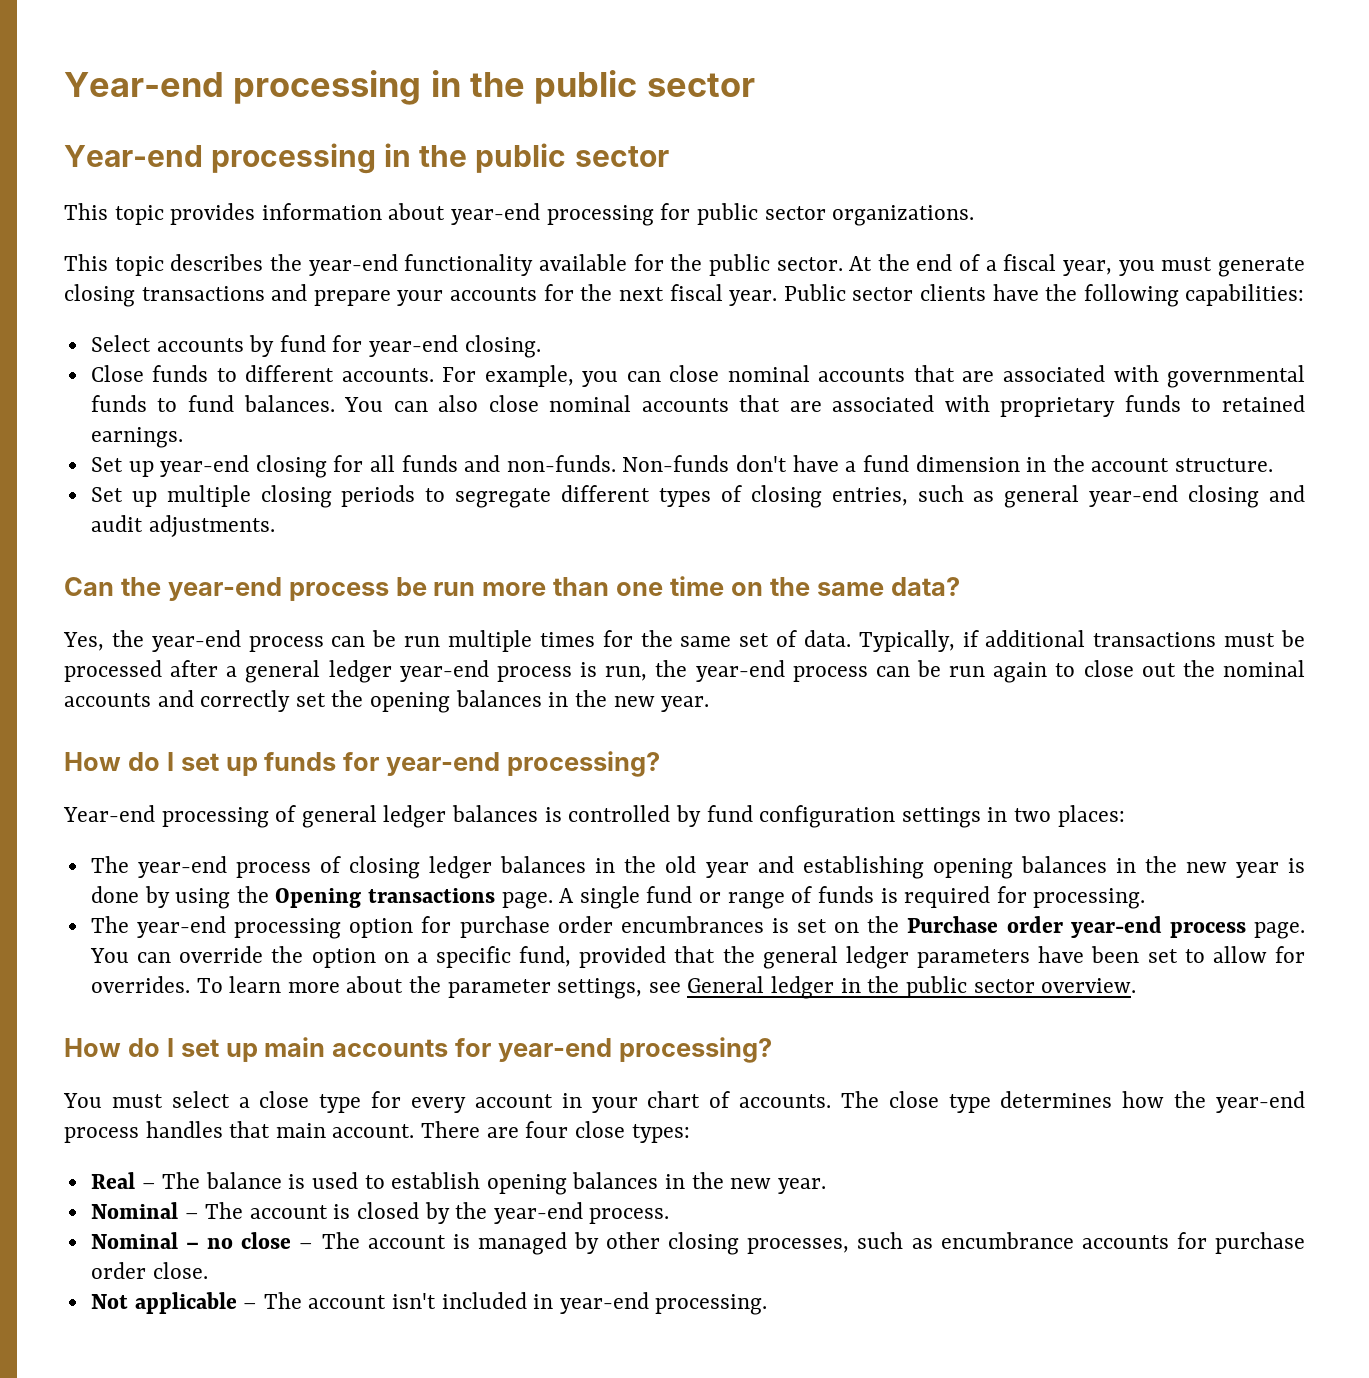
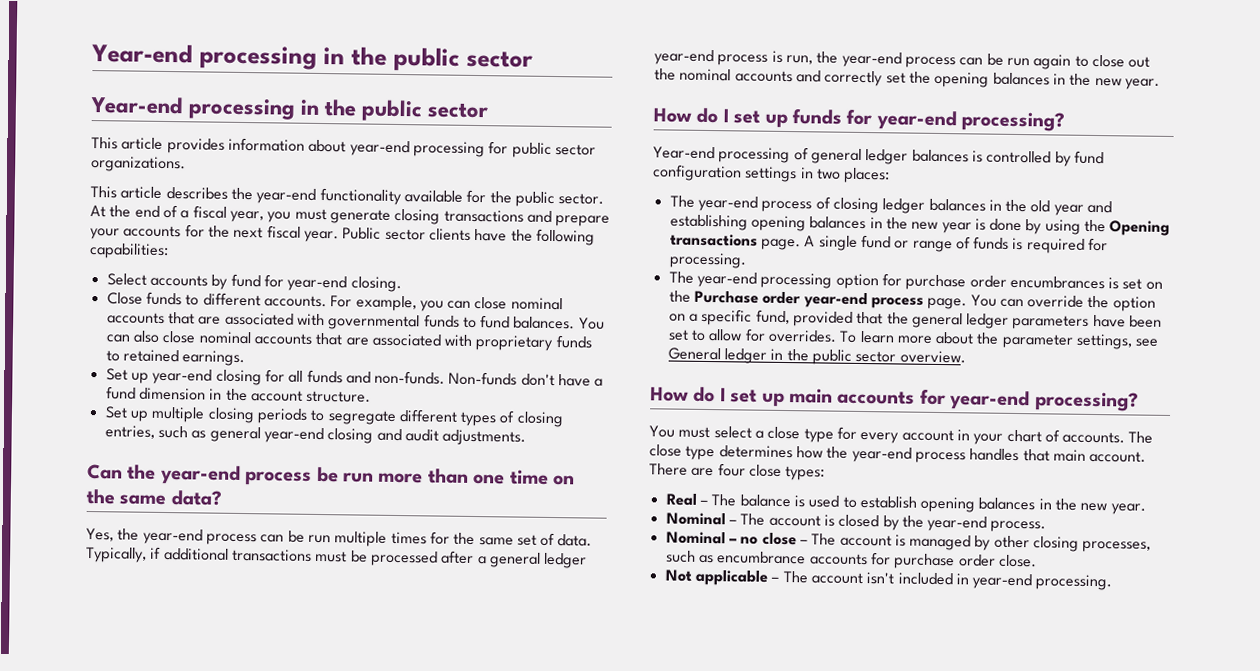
[114,205,164,225] topic -> [121,137,164,150] article
[114,256,164,276] topic -> [120,186,163,199] article

